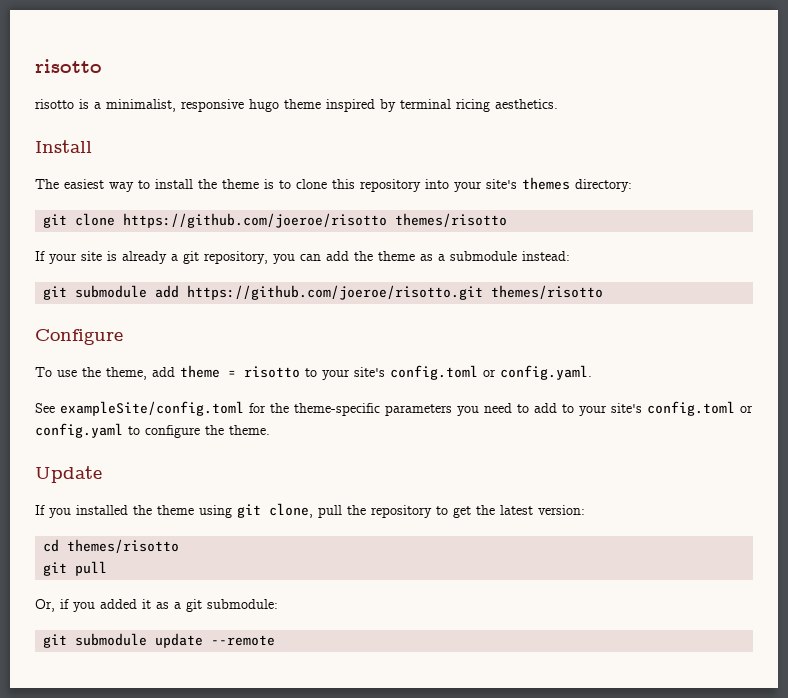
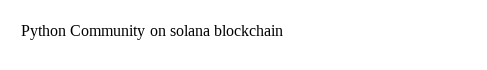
[35,59,102,73] [35,99,558,112] [35,140,92,153] [35,177,632,192] [43,213,508,228] [35,251,570,264] [43,285,604,300] [35,329,123,345] [35,365,592,380] [35,401,753,416] [35,423,270,438] [35,466,102,483] [35,503,585,518] [43,539,180,553] [43,561,108,576] [35,599,278,612] [43,633,276,648] risotto // risotto is a minimalist, responsive hugo theme inspired by terminal ricing aesthetics. // Install // The easiest way to install the theme is to clone this repository into your site's themes directory: // git clone https://github.com/joeroe/risotto themes/risotto // If your site is already a git repository, you can add the theme as a submodule instead: // git submodule add https://github.com/joeroe/risotto.git themes/risotto // Configure // To use the theme, add theme = risotto to your site's config.toml or config.yaml. // See exampleSite/config.toml for the theme-specific parameters you need to add to your site's config.toml or config.yaml to configure the theme. // Update // If you installed the theme using git clone, pull the repository to get the latest version: // cd themes/risotto // git pull // Or, if you added it as a git submodule: // git submodule update --remote -> [21,25,284,40] Python Community on solana blockchain

